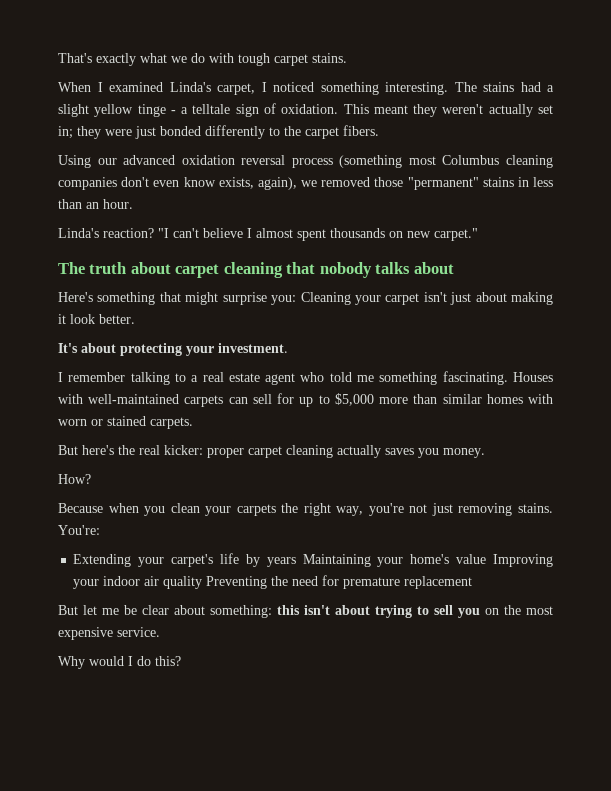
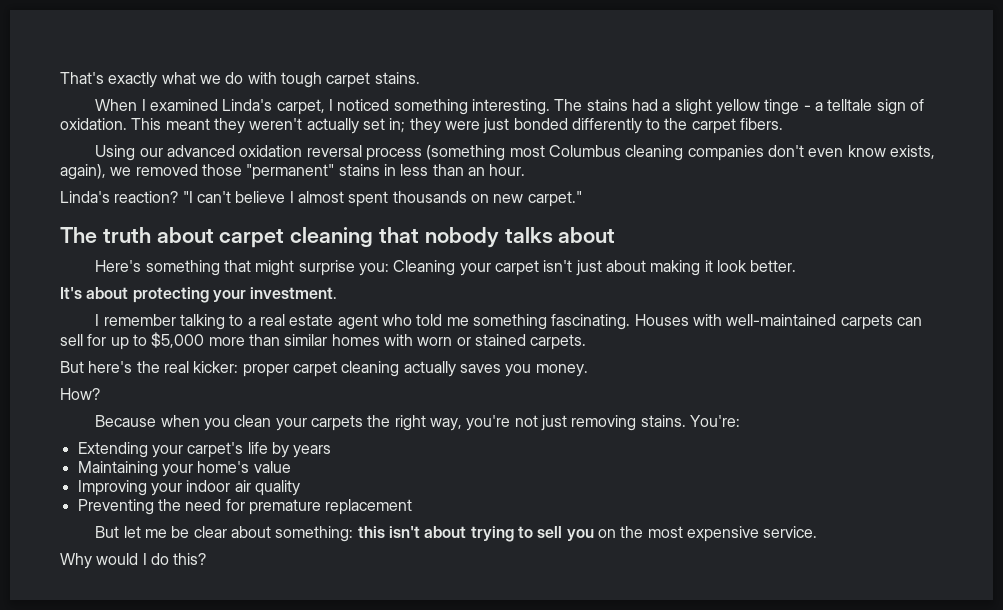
(296, 562) none -> (332, 451) //
(487, 559) none -> (291, 467) //
(203, 582) none -> (300, 488) //

